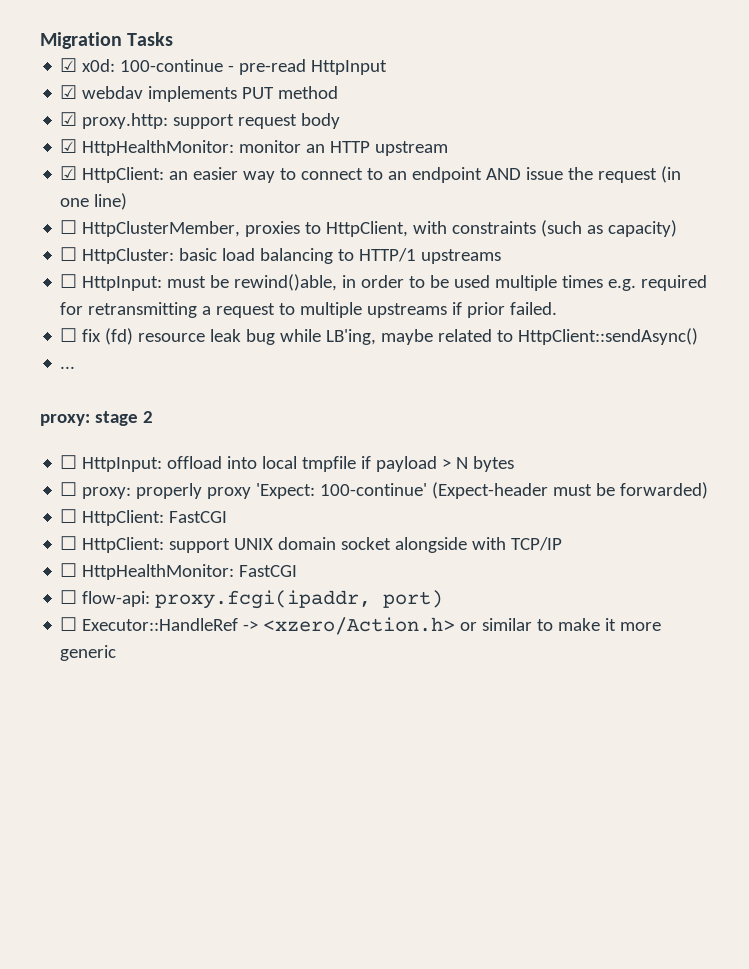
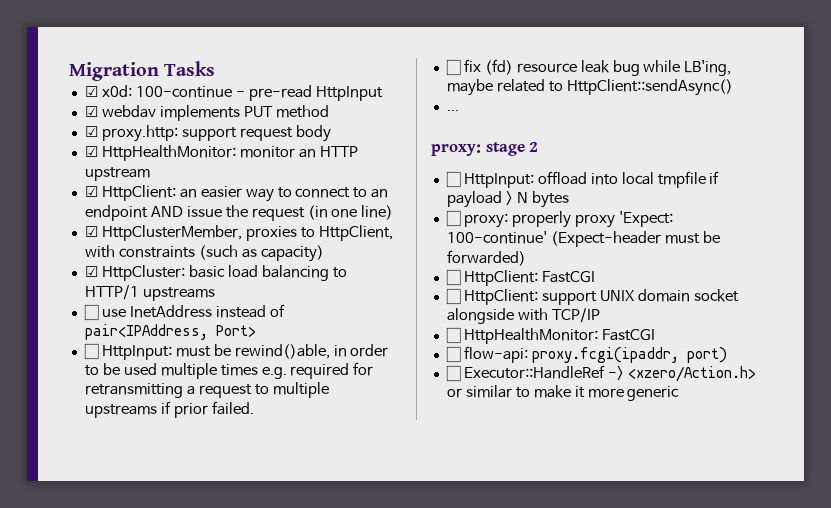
[60,220,78,234] ☐ -> [84,226,98,237] ☑
[60,247,78,261] ☐ -> [84,266,98,277] ☑
(502, 256) none -> [83,304,285,321] [84,324,256,340] // ☐ use InetAddress instead of pair<IPAddress, Port>

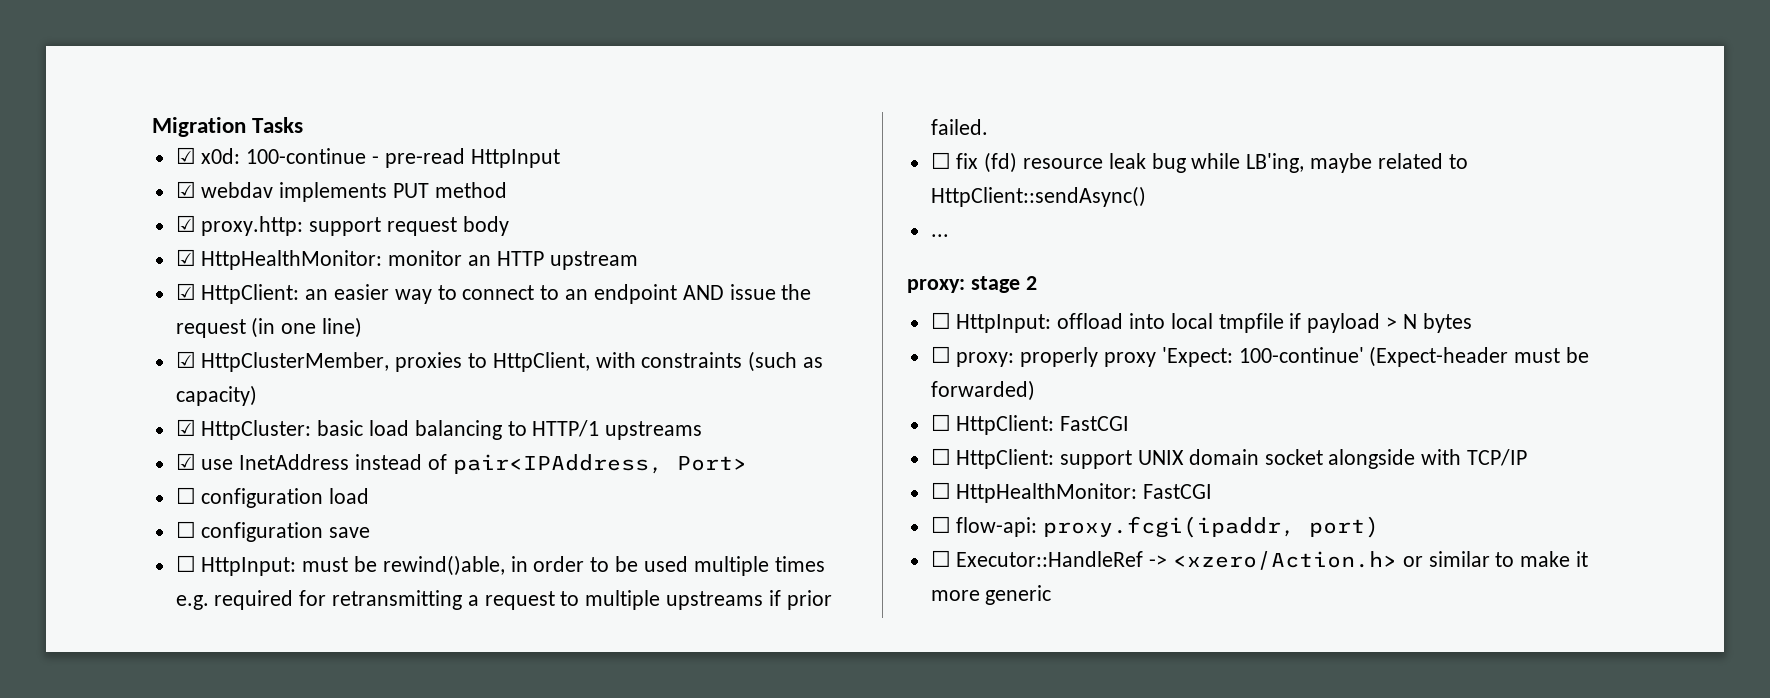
[83,304,99,321] ☐ -> [175,453,196,470] ☑
(256, 331) none -> [175,487,370,508] [175,521,371,542] // ☐ configuration load // ☐ configuration save

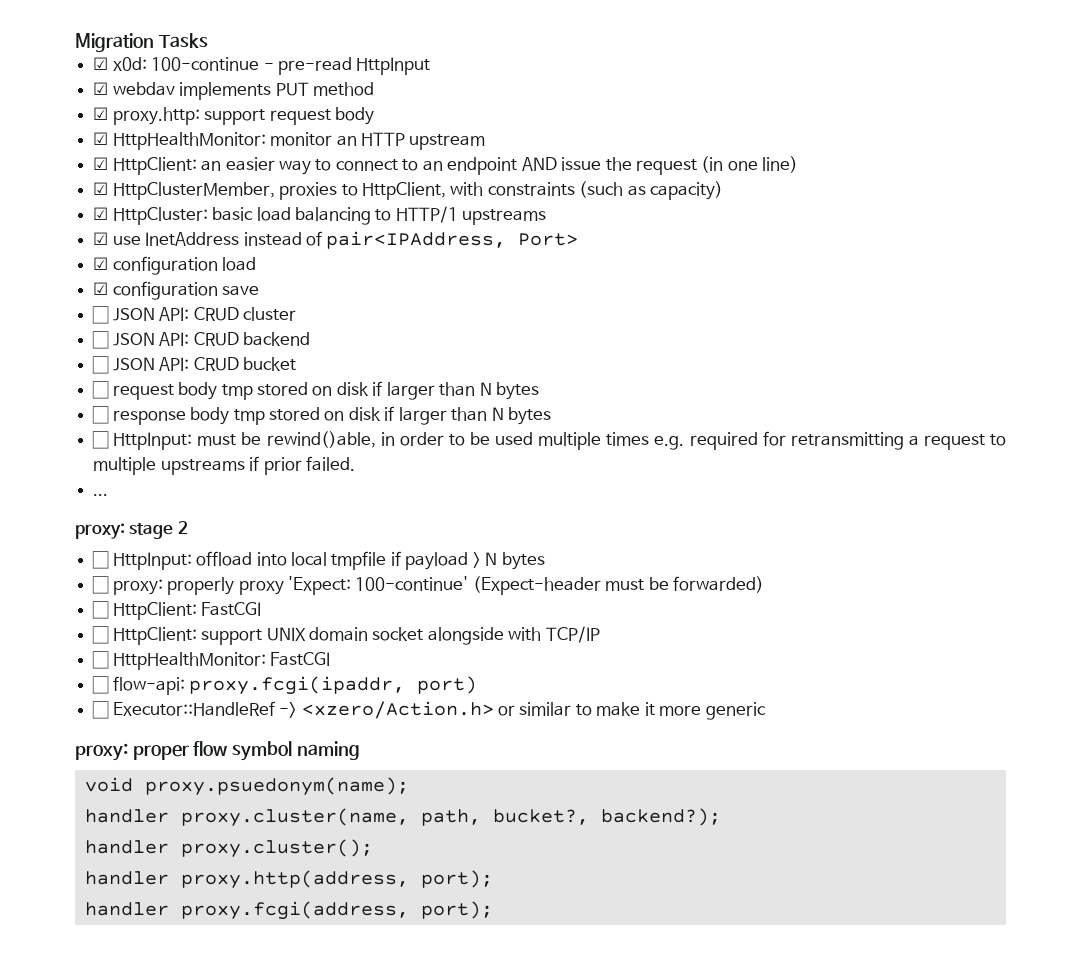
[175,487,196,504] ☐ -> [93,257,109,270] ☑
[175,521,196,538] ☐ -> [93,282,109,295] ☑
(371, 532) none -> [92,306,296,324] [92,331,310,349] [92,356,296,374] [92,381,540,400] [92,406,552,425] // ☐ JSON API: CRUD cluster // ☐ JSON API: CRUD backend // ☐ JSON API: CRUD bucket // ☐ request body tmp stored on disk if larger than N bytes // ☐ response body tmp stored on disk if larger than N bytes
[930,152,1468,173] [930,186,1146,207] // ☐ fix (fd) resource leak bug while LB'ing, maybe related to HttpClient::sendAsync() -> (355, 463) none
(1052, 595) none -> [75,741,360,761] [84,777,409,796] [84,808,721,827] [84,839,373,858] [84,870,493,889] [84,901,493,920] // proxy: proper flow symbol naming // void proxy.psuedonym(name); // handler proxy.cluster(name, path, bucket?, backend?); // handler proxy.cluster(); // handler proxy.http(address, port); // handler proxy.fcgi(address, port);

